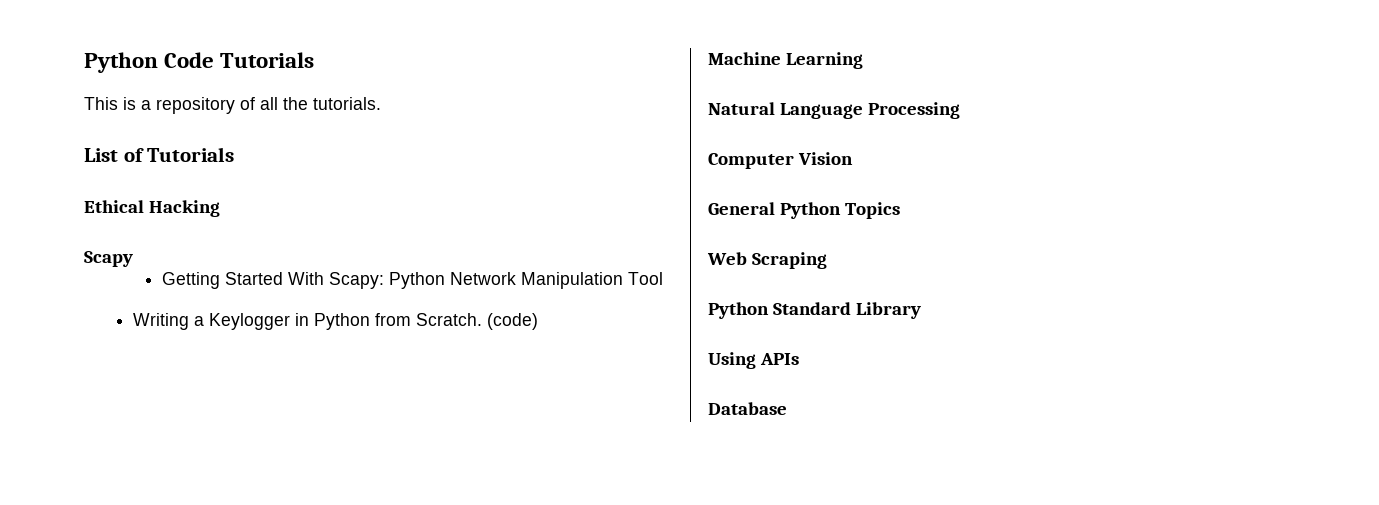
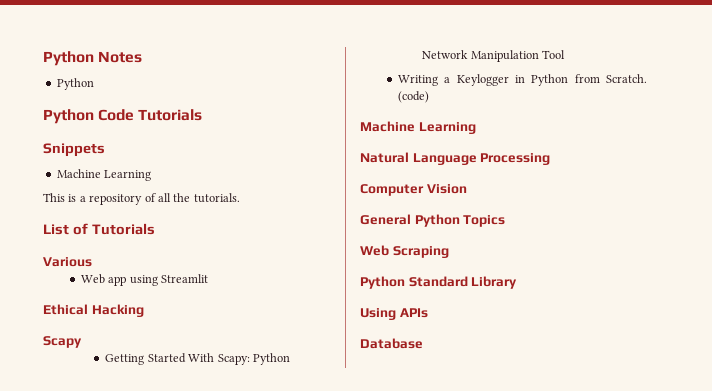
[84,52,158,73] Python -> [43,51,143,66] [56,78,94,90] [43,109,94,124] Python Notes // Python // Python
(315, 60) none -> [43,143,105,157] [56,169,152,181] // Snippets // Machine Learning
(235, 154) none -> [43,257,92,267] [81,274,209,286] // Various // Web app using Streamlit

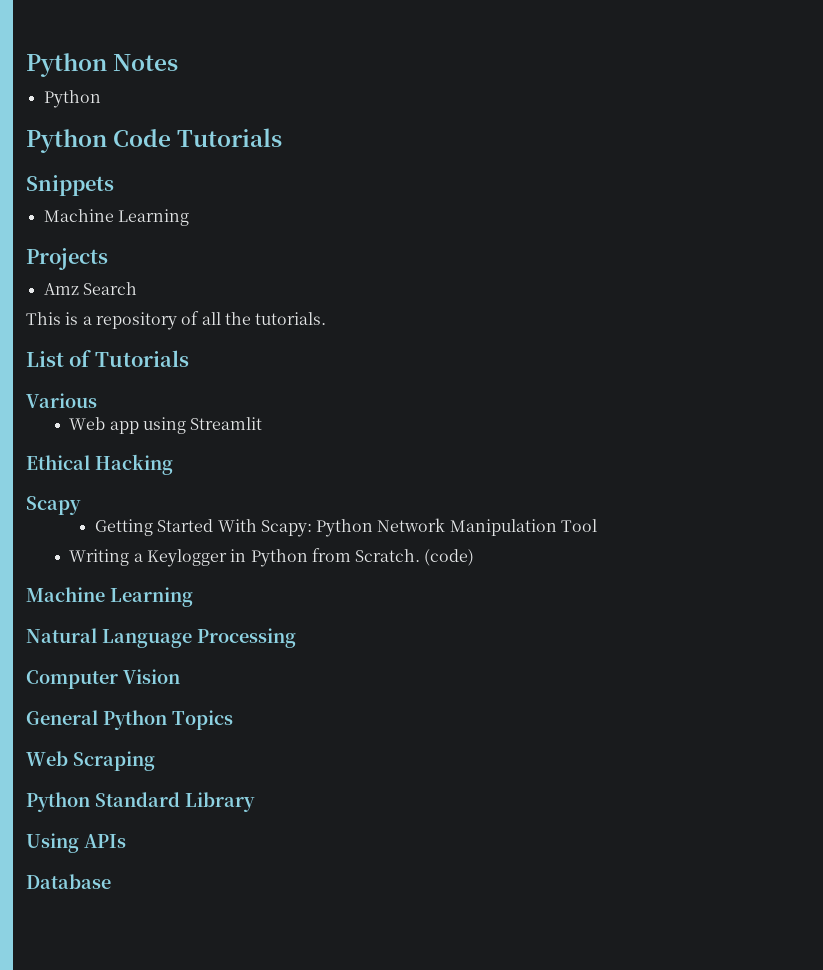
(152, 175) none -> [26,248,108,270] [43,282,137,295] // Projects // Amz Search

